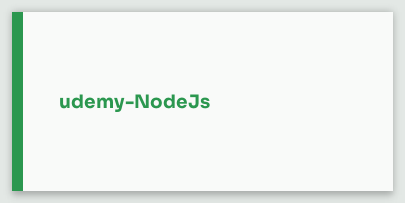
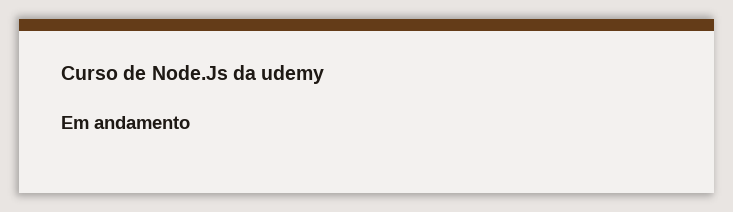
[59,94,210,113] udemy-NodeJs -> [61,65,325,84] [61,116,190,129] Curso de Node.Js da udemy // Em andamento

